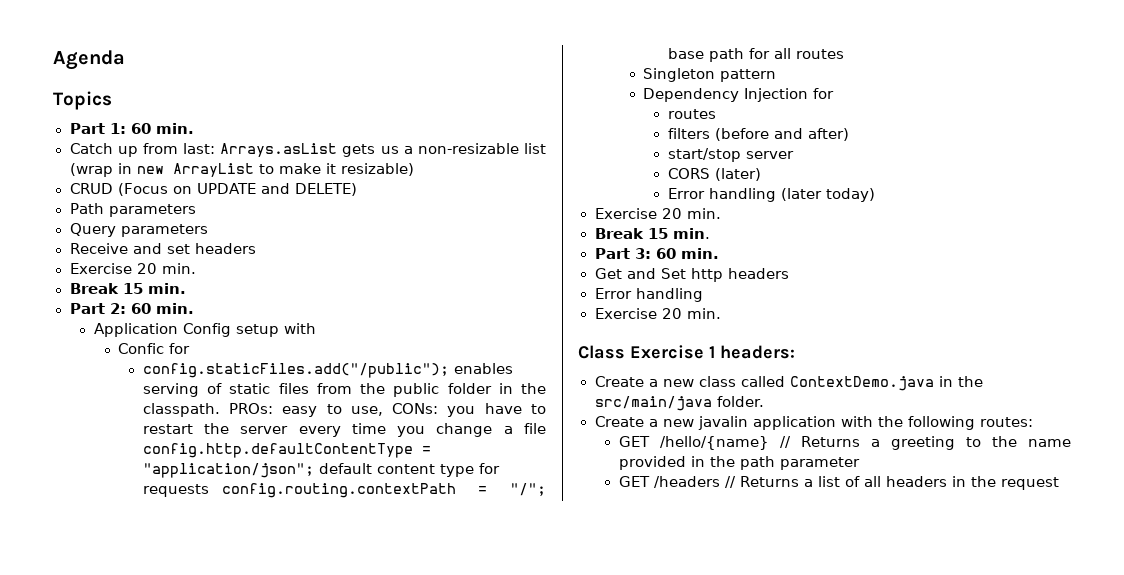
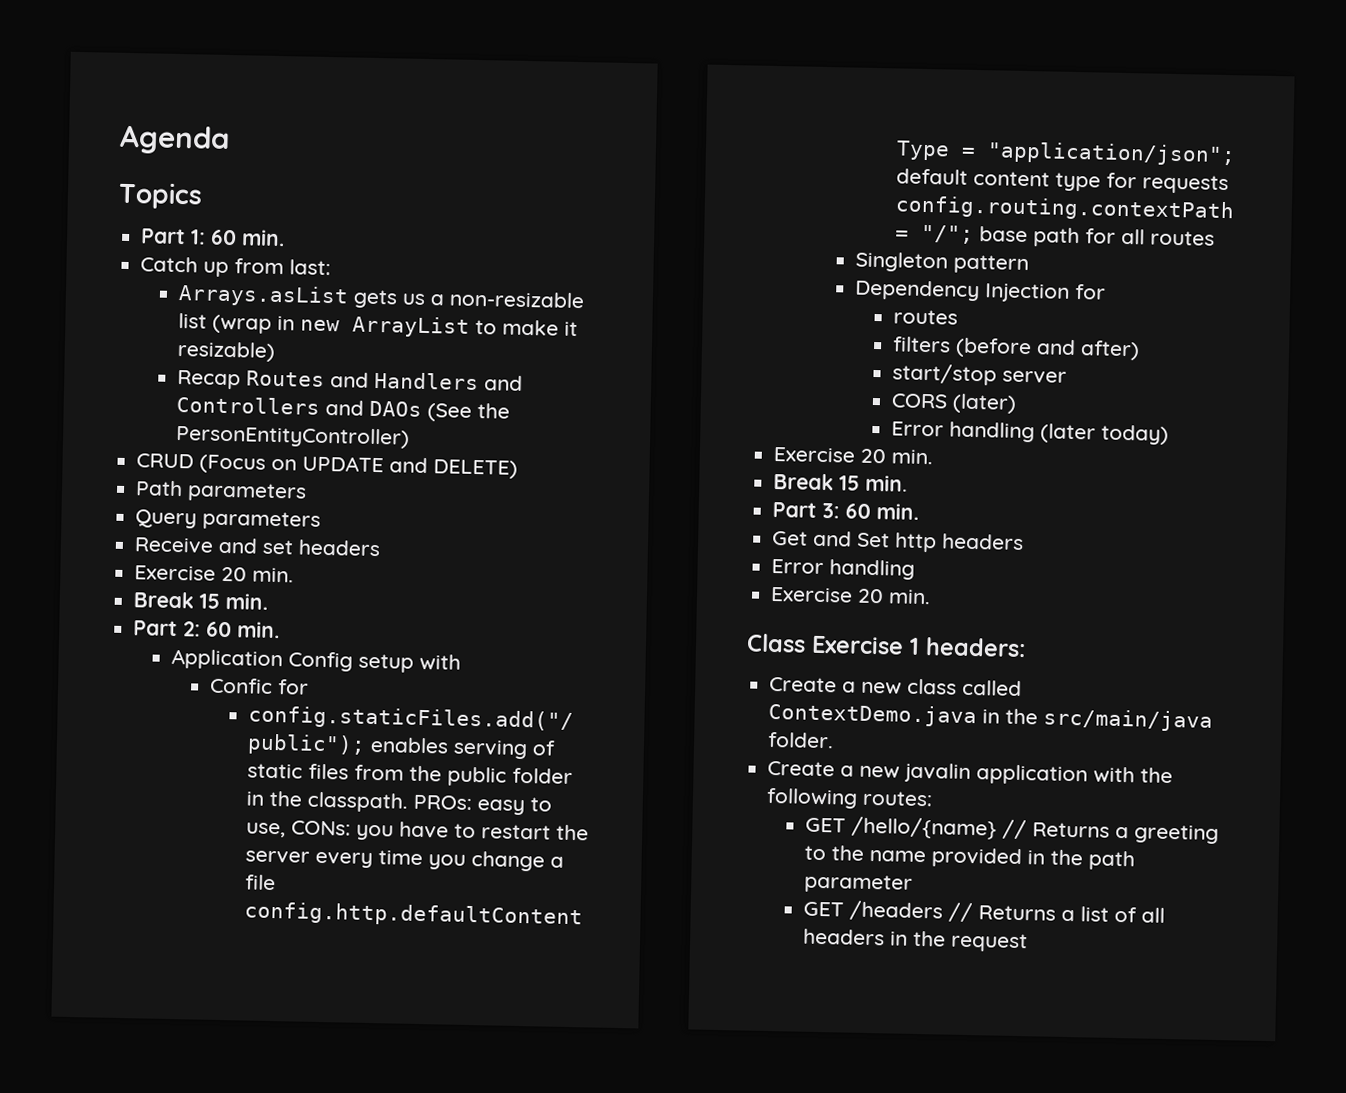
(215, 148) none -> (332, 267) //
(414, 169) none -> [176,369,523,391] [175,395,510,422] [174,424,410,449] // Recap Routes and Handlers and Controllers and DAOs (See the PersonEntityController)

